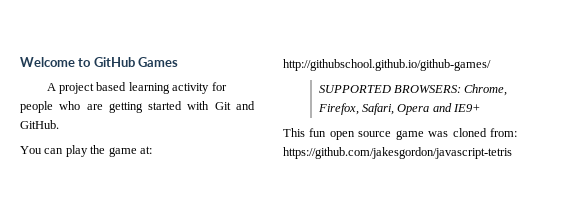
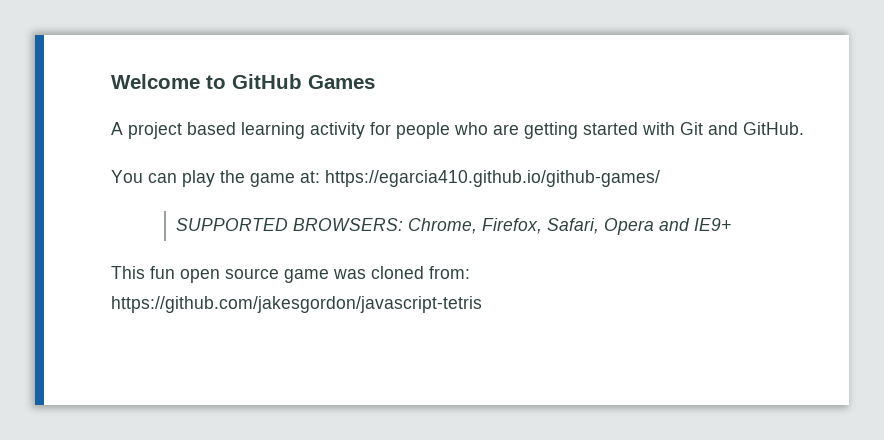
[283,59,491,71] http://githubschool.github.io/github-games/ -> [325,170,660,187] https://egarcia410.github.io/github-games/

